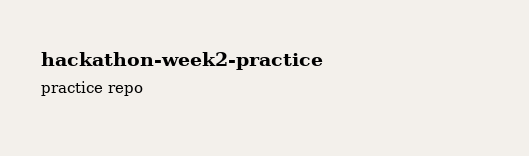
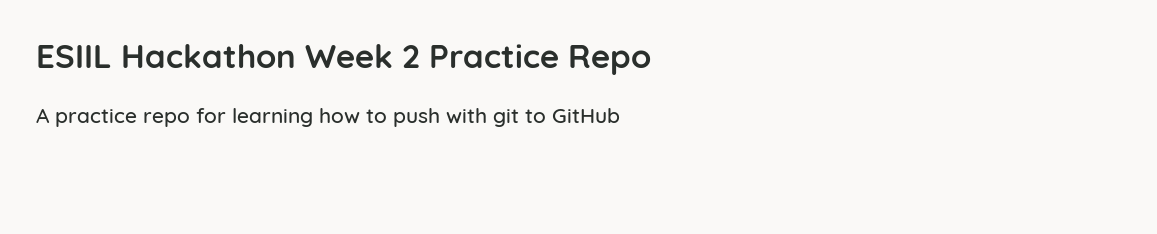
[41,52,323,70] [41,81,143,96] hackathon-week2-practice // practice repo -> [36,44,651,75] [36,108,620,127] ESIIL Hackathon Week 2 Practice Repo // A practice repo for learning how to push with git to GitHub

